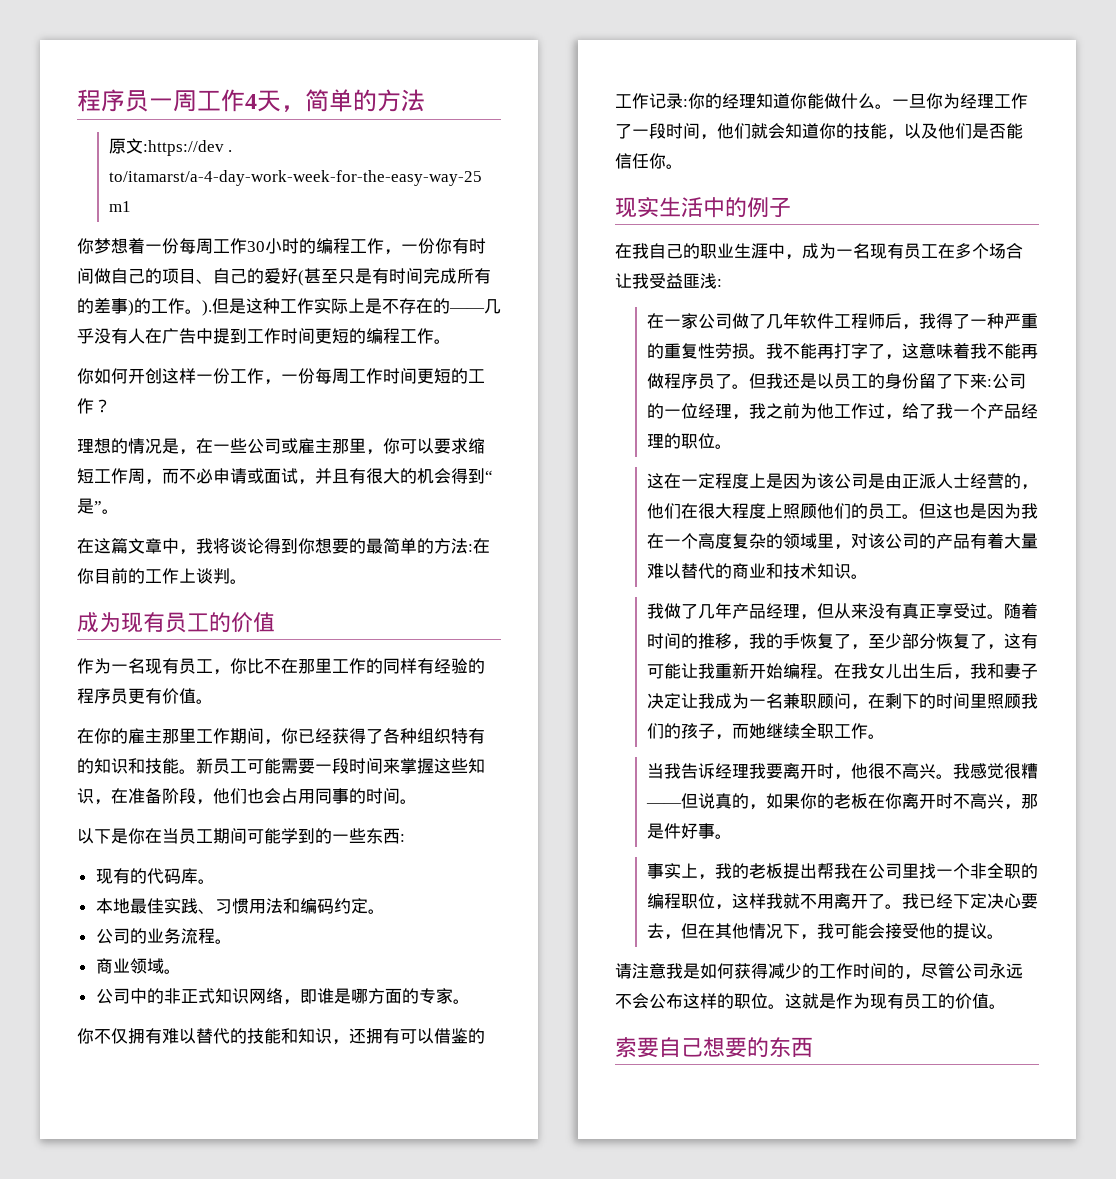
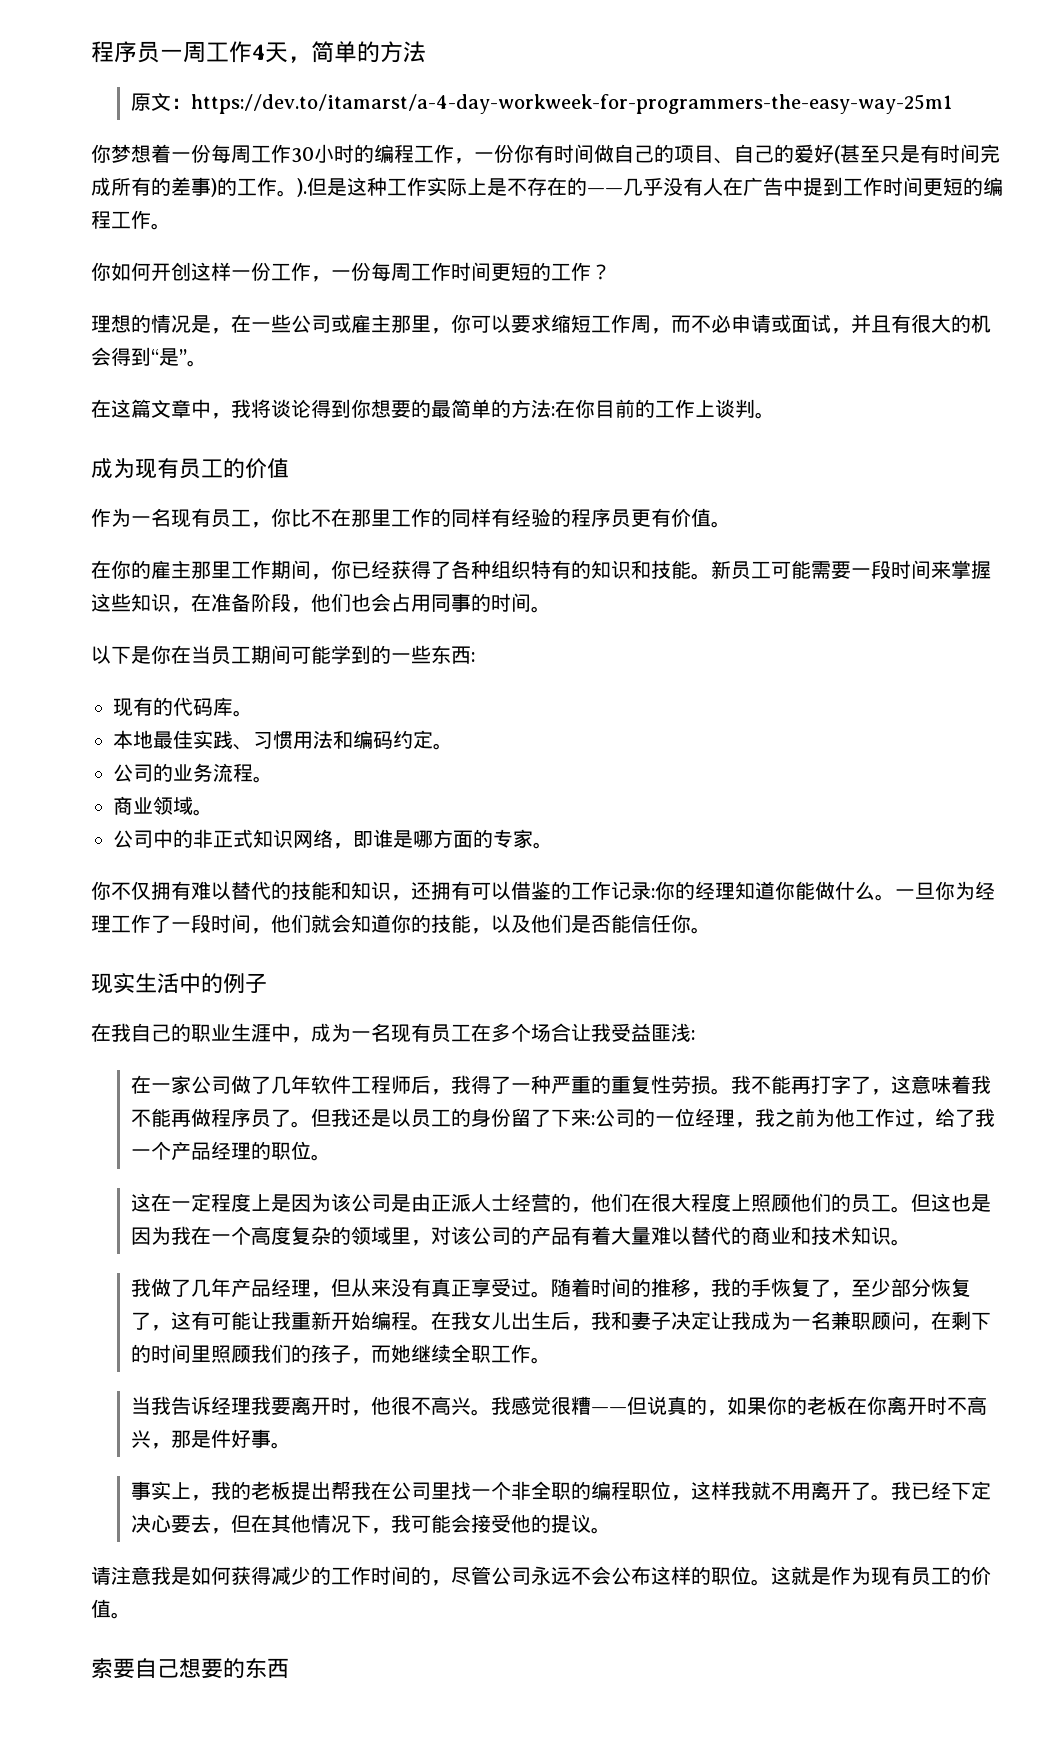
[142,140,233,156] [108,170,482,186] [108,201,131,212] :https://dev . to/itamarst/a-4-day-work-week-for-the-easy-way-25 m1 -> [170,94,952,114] ：https://dev.to/itamarst/a-4-day-workweek-for-programmers-the-easy-way-25m1

